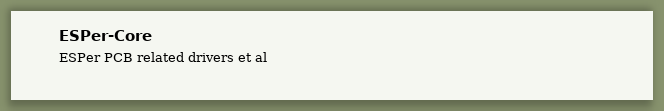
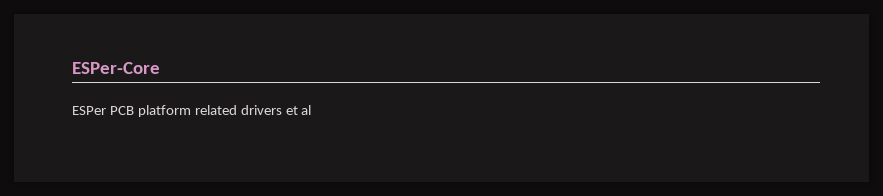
(133, 57) none -> [137,105,191,117] platform

